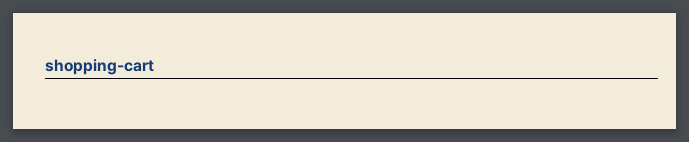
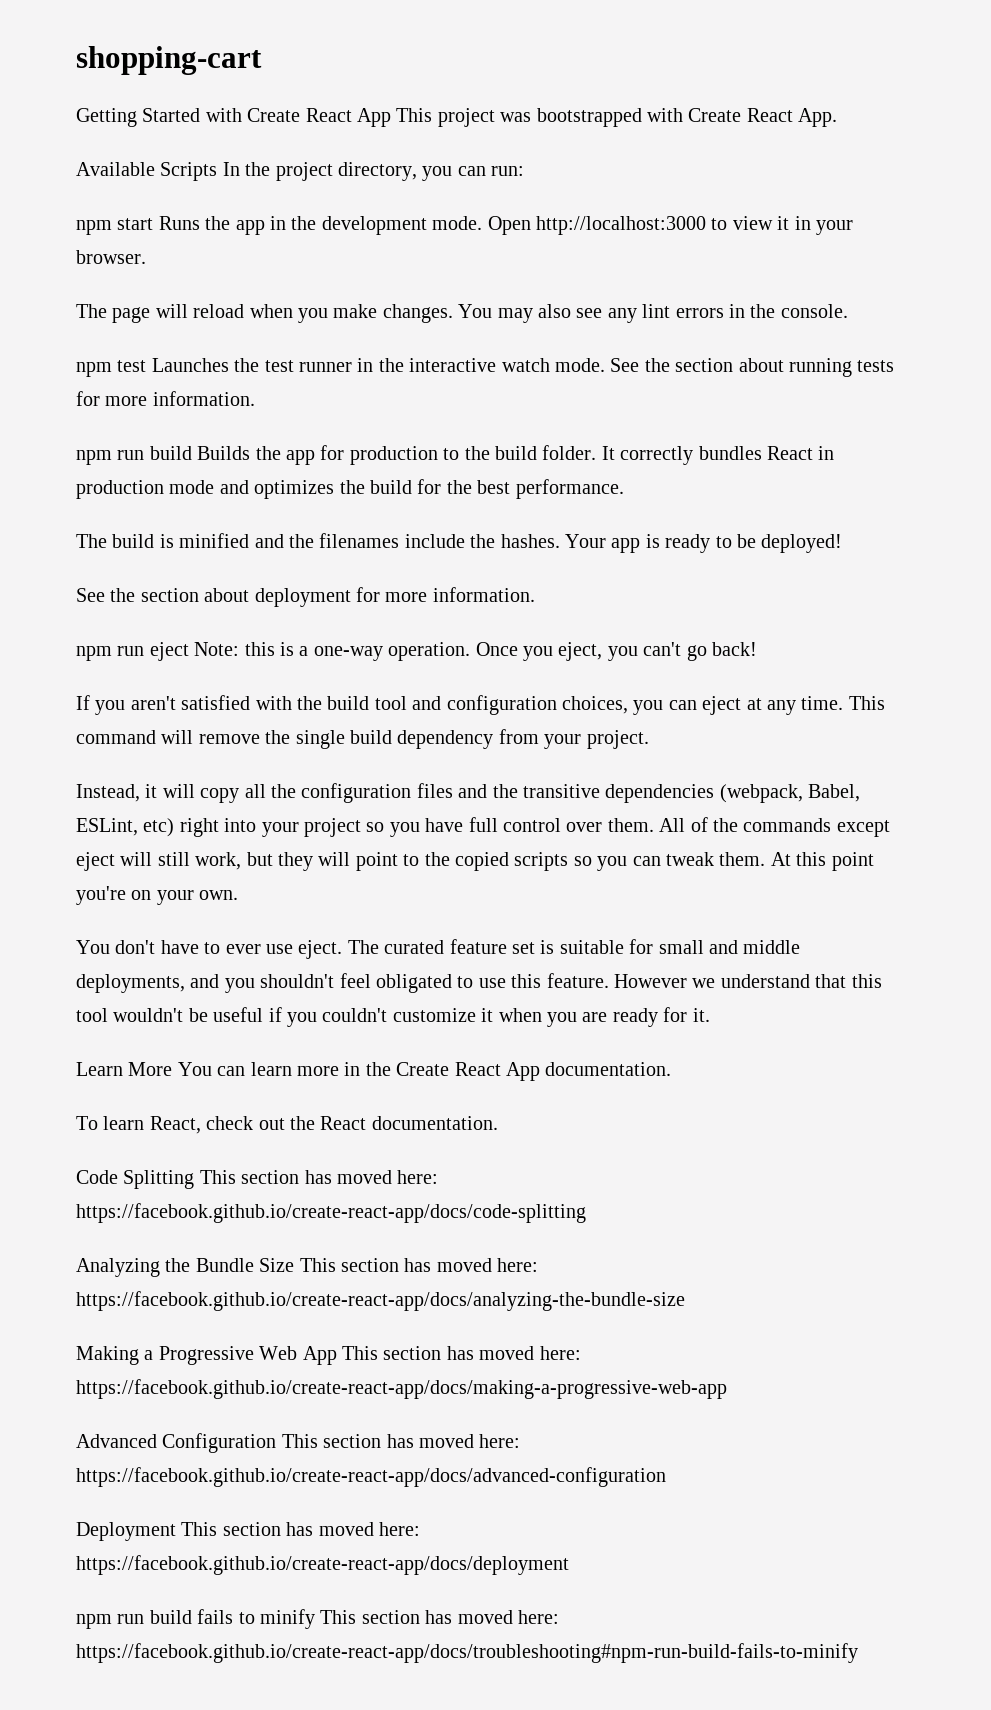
(154, 67) none -> [76,108,838,127] [76,162,525,181] [76,216,853,235] [76,250,146,264] [76,304,848,323] [76,358,895,377] [76,391,255,406] [76,445,835,465] [76,479,624,499] [76,533,843,553] [76,587,535,607] [76,642,757,661] [76,695,885,715] [76,729,649,749] [76,783,861,803] [76,817,890,837] [76,852,874,871] [76,886,239,905] [76,939,801,959] [76,973,882,993] [76,1007,710,1027] [76,1062,672,1081] [76,1116,498,1134] [76,1170,439,1189] [76,1203,586,1223] [76,1258,539,1277] [76,1291,685,1311] [76,1346,581,1365] [76,1379,727,1399] [76,1433,521,1453] [76,1467,666,1487] [76,1522,420,1541] [76,1555,569,1575] [76,1609,559,1629] [76,1643,858,1663] // Getting Started with Create React App This project was bootstrapped with Create React App. // Available Scripts In the project directory, you can run: // npm start Runs the app in the development mode. Open http://localhost:3000 to view it in your browser. // The page will reload when you make changes. You may also see any lint errors in the console. // npm test Launches the test runner in the interactive watch mode. See the section about running tests for more information. // npm run build Builds the app for production to the build folder. It correctly bundles React in production mode and optimizes the build for the best performance. // The build is minified and the filenames include the hashes. Your app is ready to be deployed! // See the section about deployment for more information. // npm run eject Note: this is a one-way operation. Once you eject, you can't go back! // If you aren't satisfied with the build tool and configuration choices, you can eject at any time. This command will remove the single build dependency from your project. // Instead, it will copy all the configuration files and the transitive dependencies (webpack, Babel, ESLint, etc) right into your project so you have full control over them. All of the commands except eject will still work, but they will point to the copied scripts so you can tweak them. At this point you're on your own. // You don't have to ever use eject. The curated feature set is suitable for small and middle deployments, and you shouldn't feel obligated to use this feature. However we understand that this tool wouldn't be useful if you couldn't customize it when you are ready for it. // Learn More You can learn more in the Create React App documentation. // To learn React, check out the React documentation. // Code Splitting This section has moved here: https://facebook.github.io/create-react-app/docs/code-splitting // Analyzing the Bundle Size This section has moved here: https://facebook.github.io/create-react-app/docs/analyzing-the-bundle-size // Making a Progressive Web App This section has moved here: https://facebook.github.io/create-react-app/docs/making-a-progressive-web-app // Advanced Configuration This section has moved here: https://facebook.github.io/create-react-app/docs/advanced-configuration // Deployment This section has moved here: https://facebook.github.io/create-react-app/docs/deployment // npm run build fails to minify This section has moved here: https://facebook.github.io/create-react-app/docs/troubleshooting#npm-run-build-fails-to-minify

